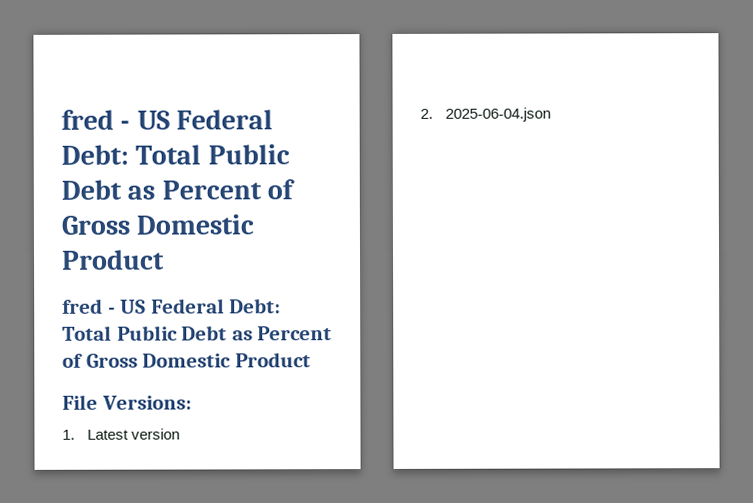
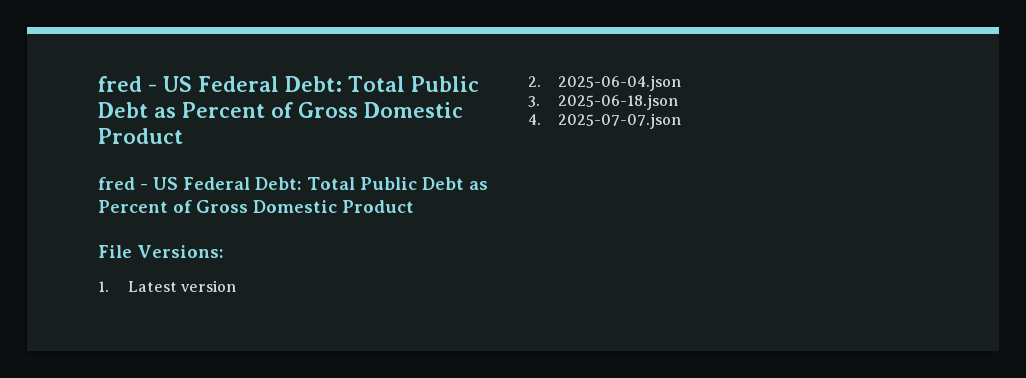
(551, 114) none -> [528,94,678,110] [528,113,681,129] // 3. 2025-06-18.json // 4. 2025-07-07.json

